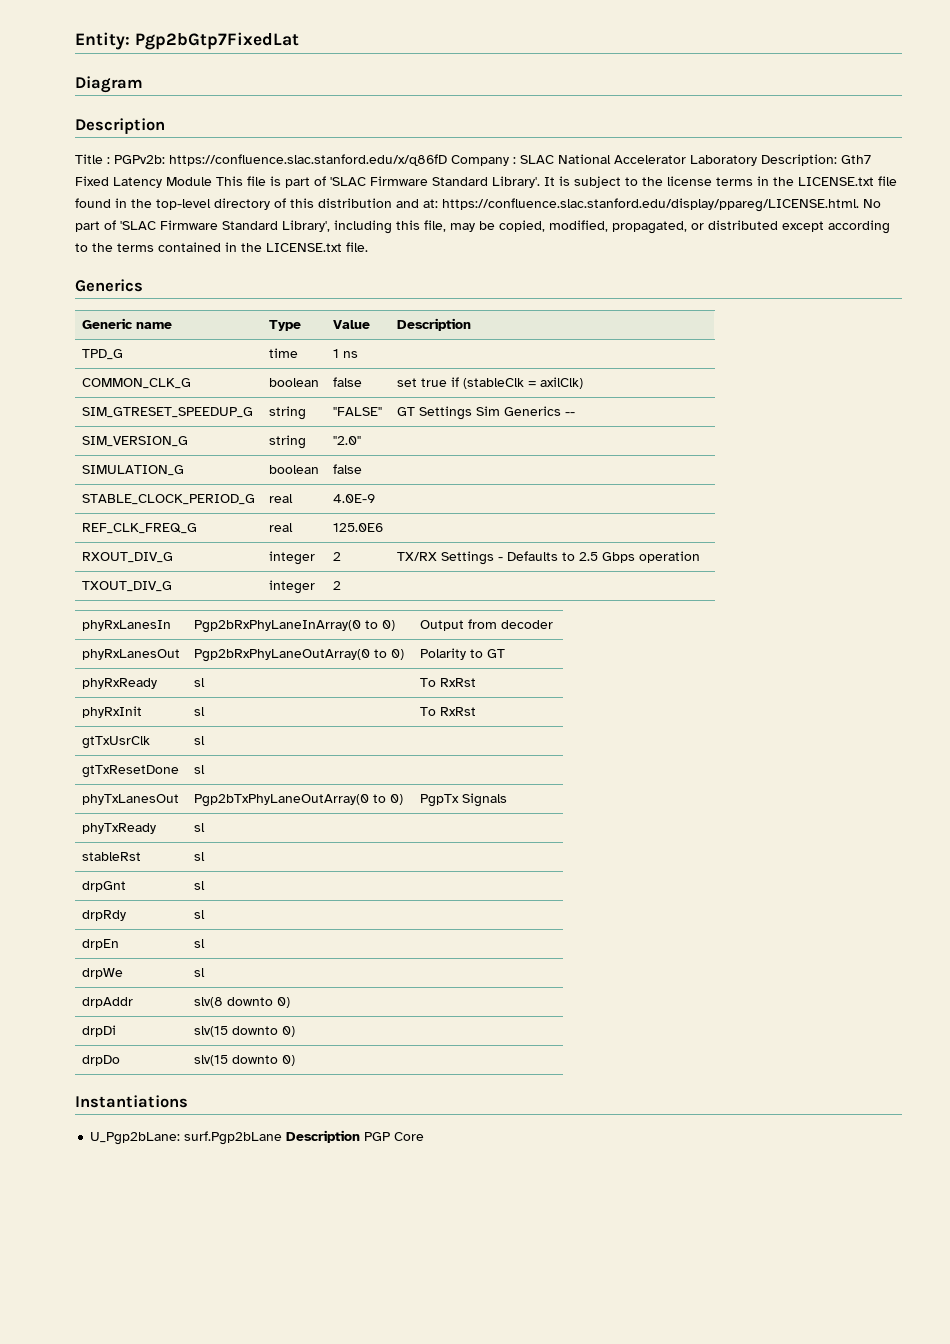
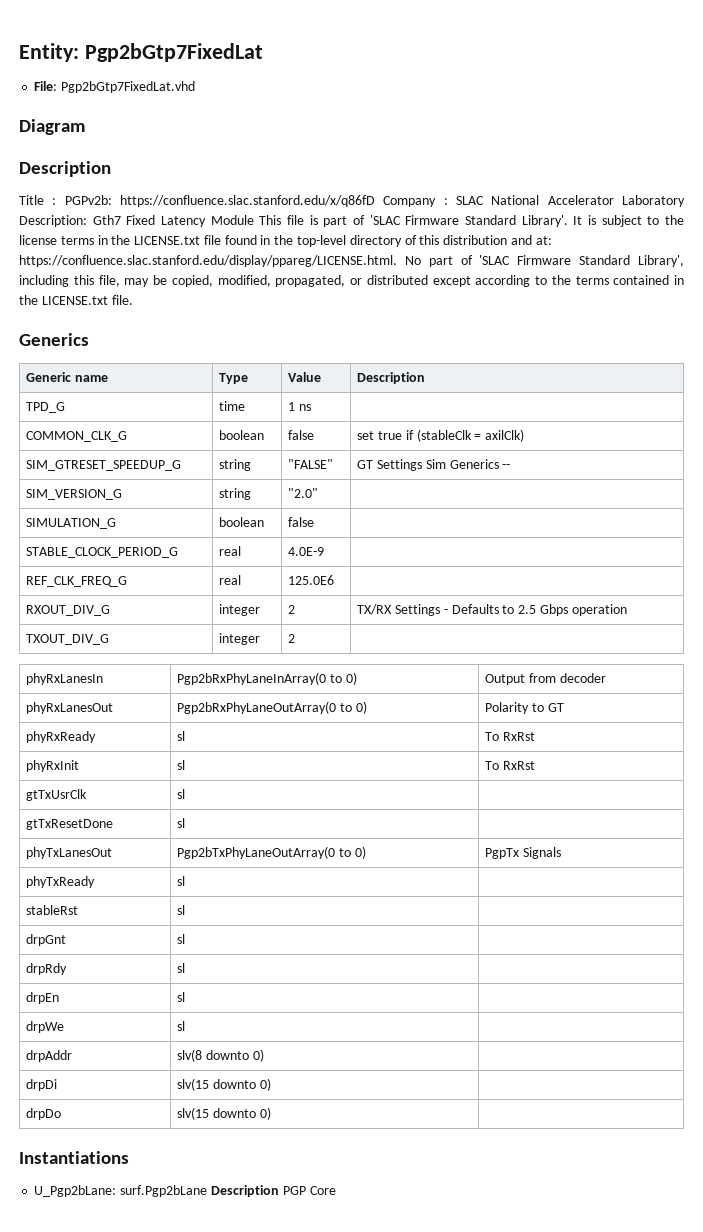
(299, 41) none -> [34,81,196,93] // File: Pgp2bGtp7FixedLat.vhd

